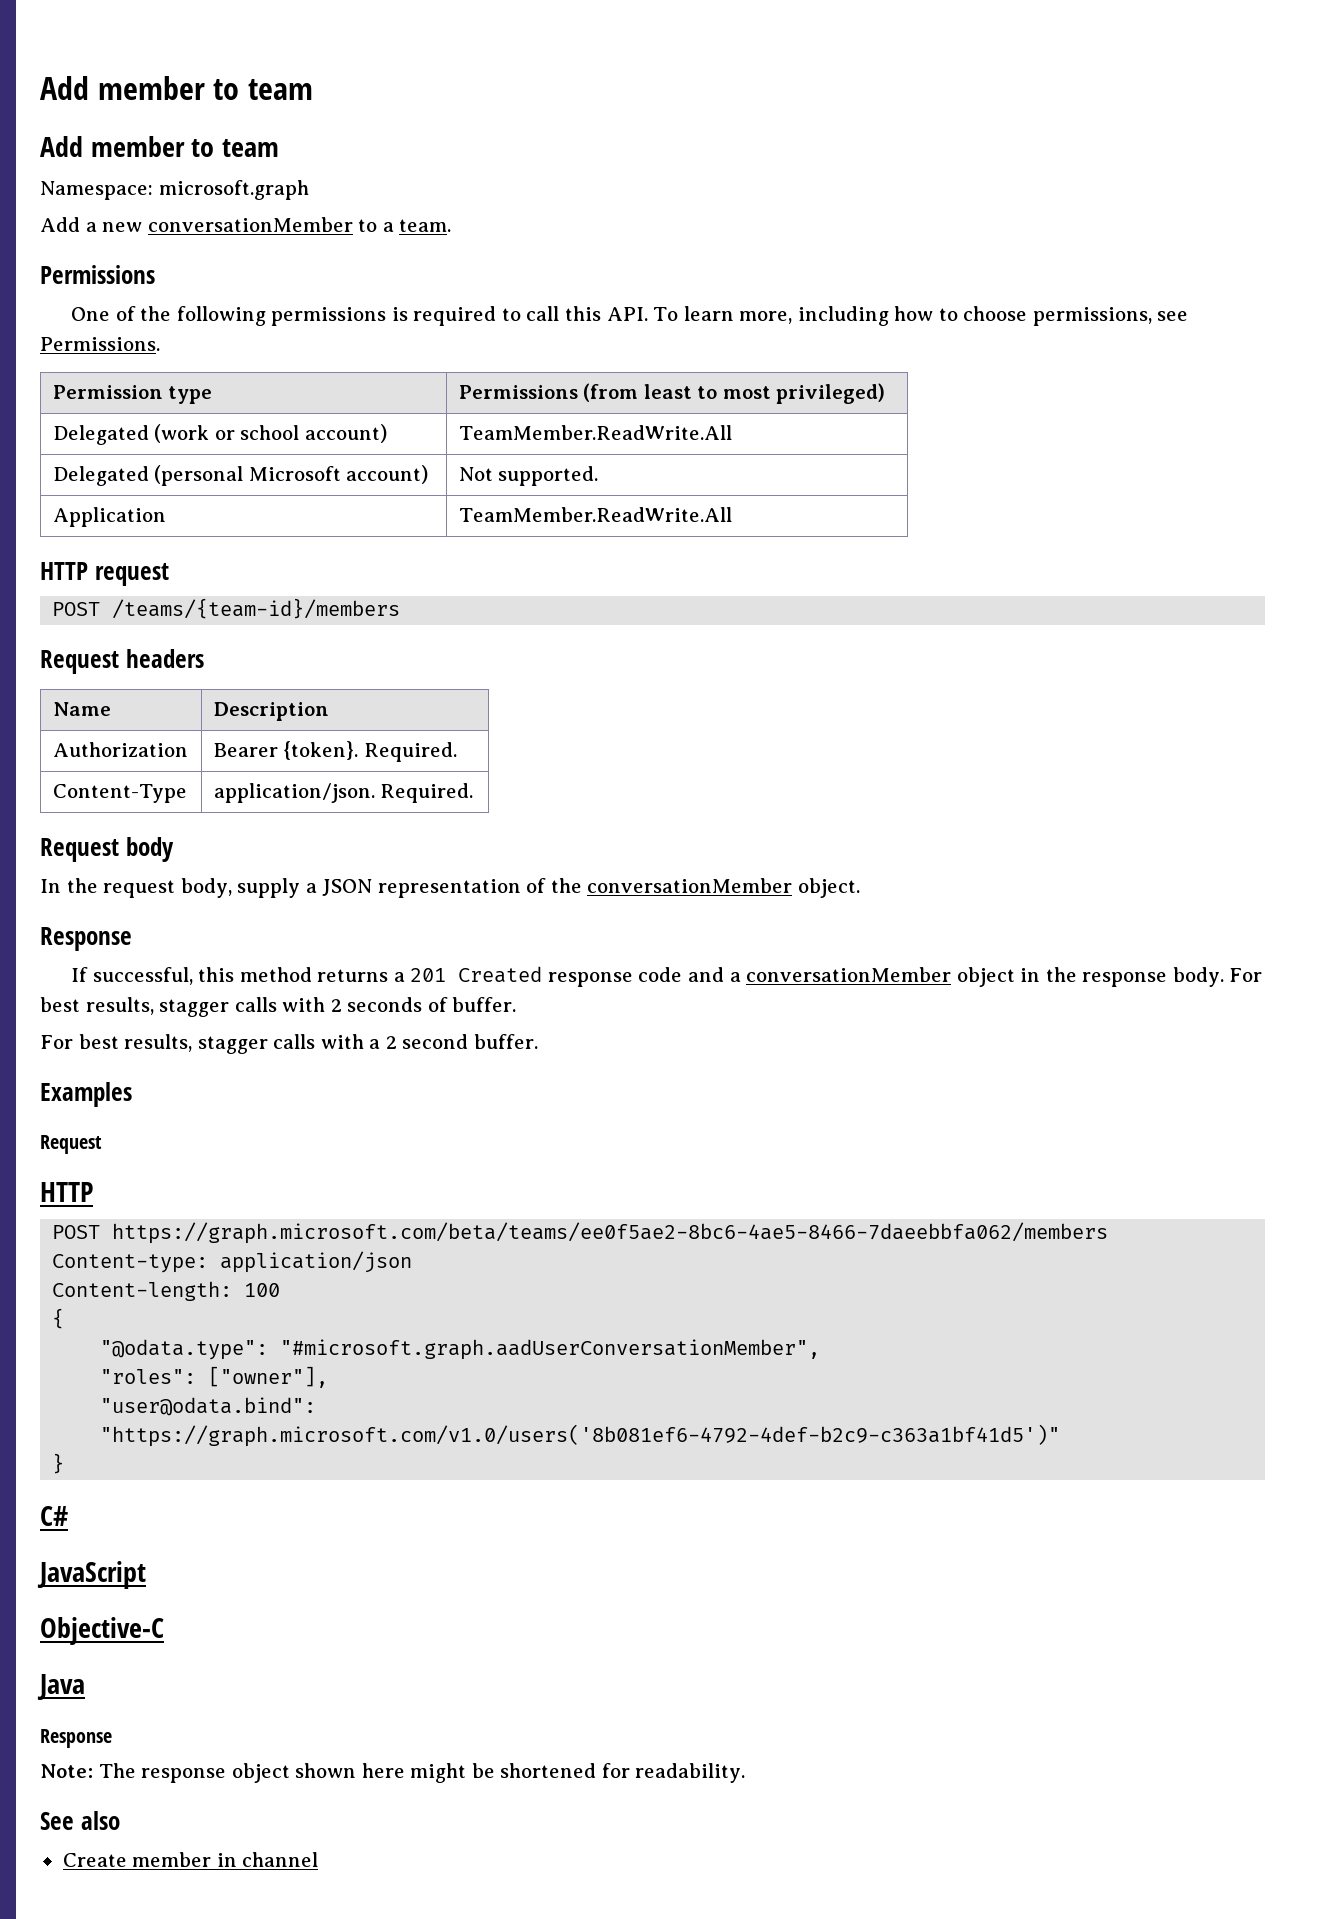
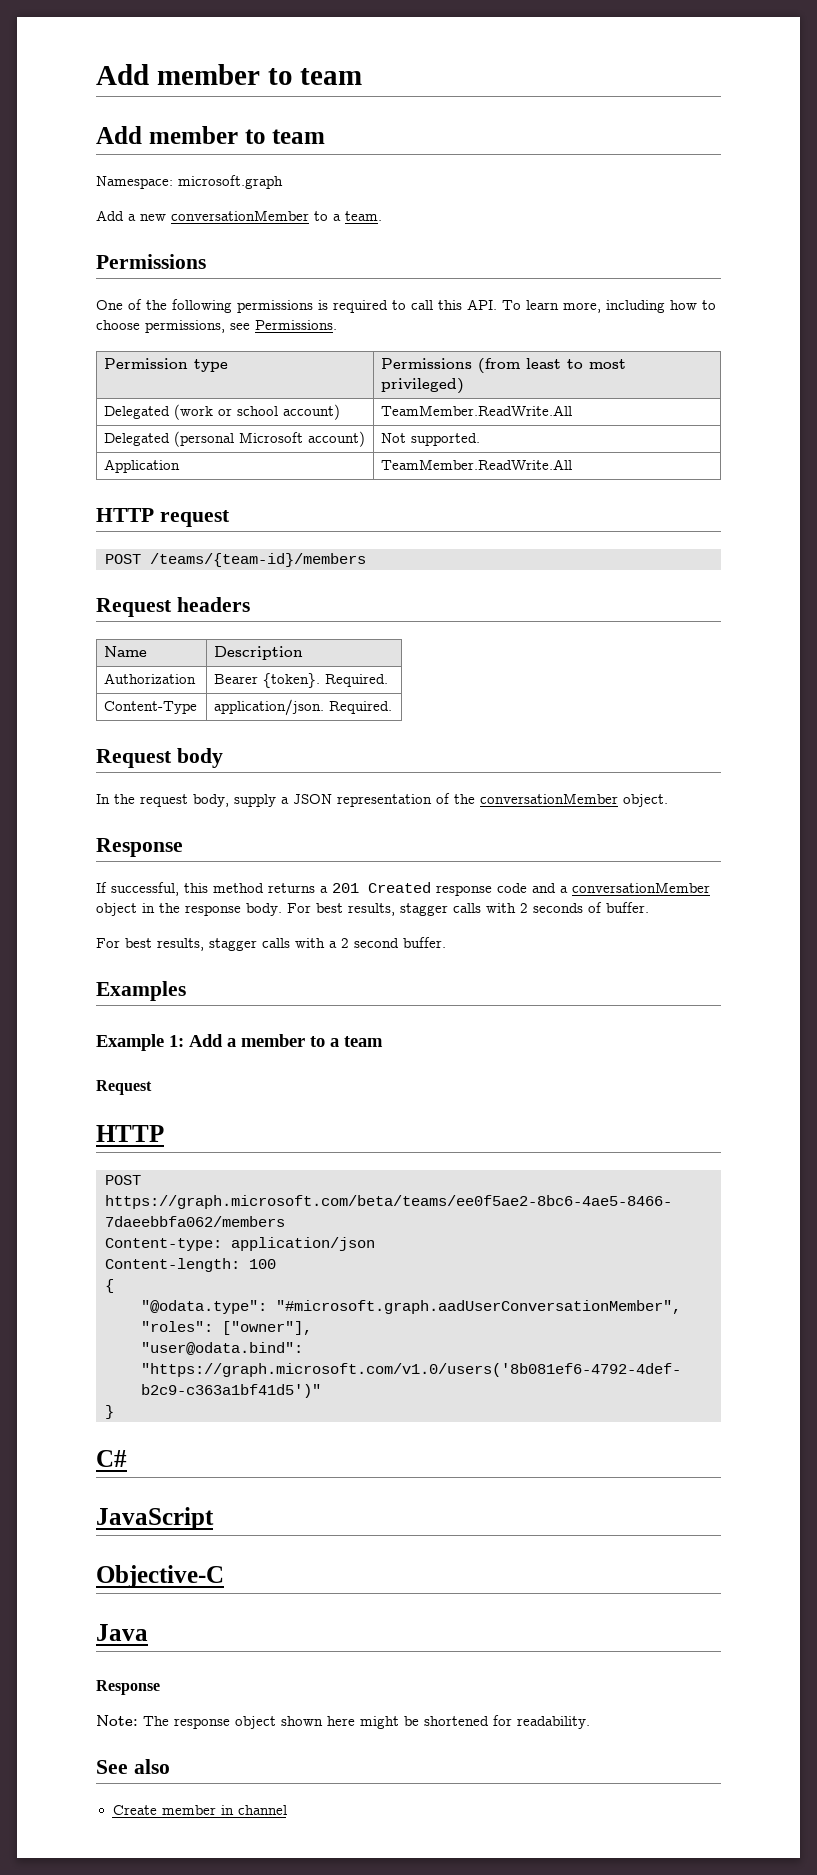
(132, 1094) none -> [96,1034,383,1051] // Example 1: Add a member to a team

